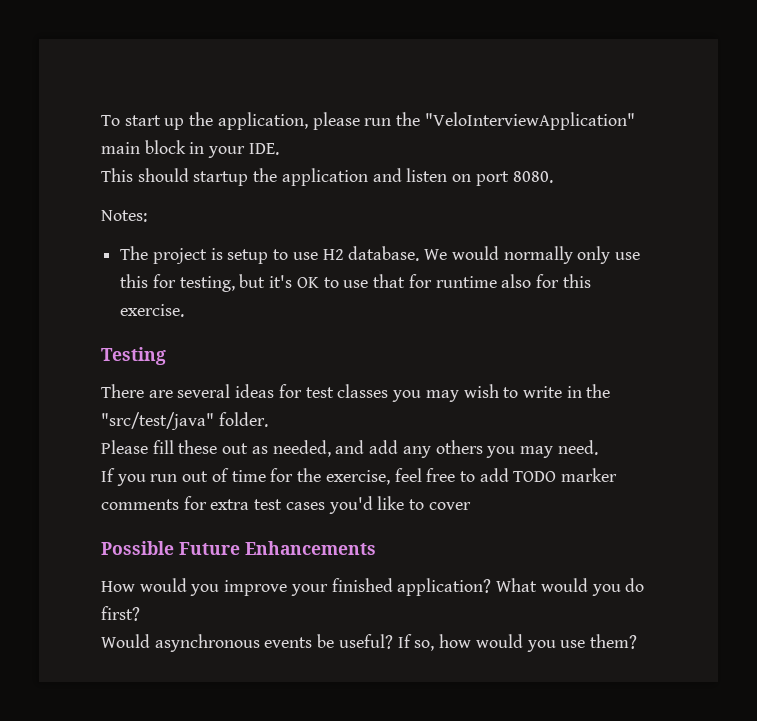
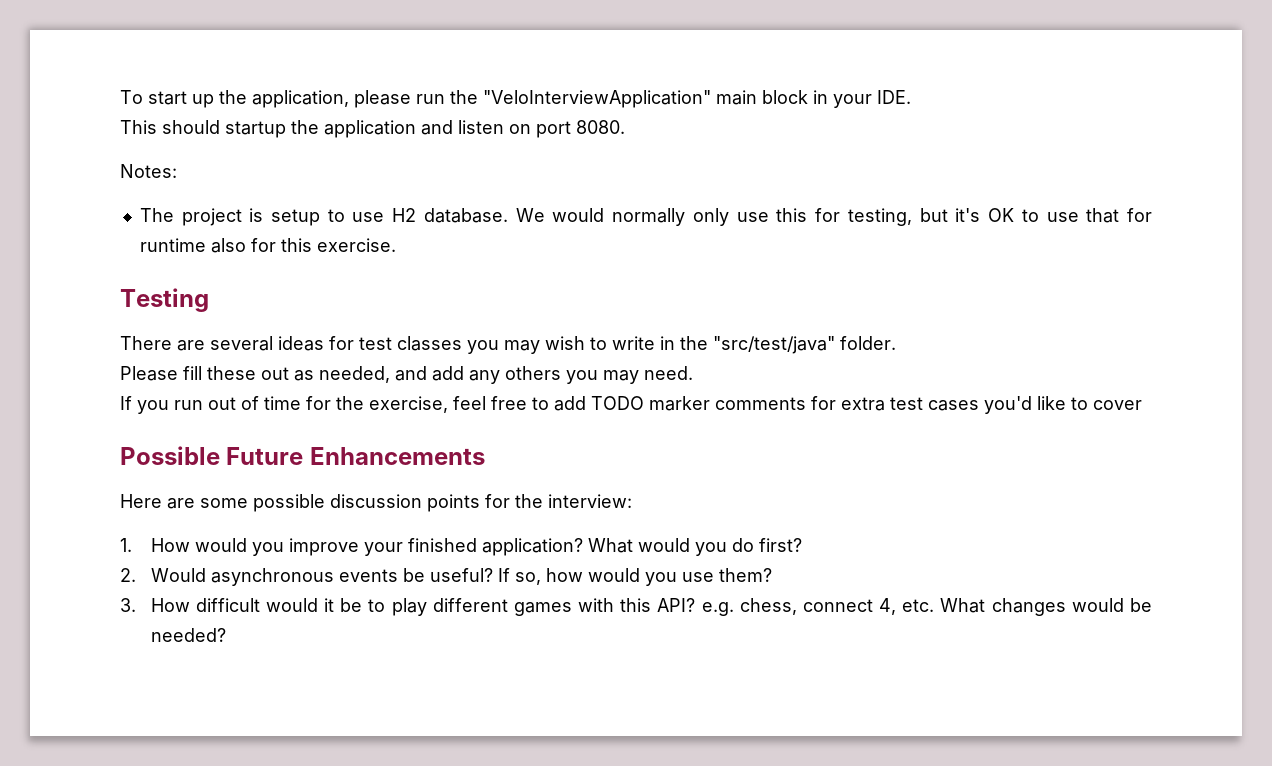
(376, 548) none -> [120,494,632,512] [120,538,132,552] Here are some possible discussion points for the interview: // 1.
(140, 613) none -> [120,568,136,582] 2.
(637, 641) none -> [120,598,1153,616] [150,628,226,642] // 3. How difficult would it be to play different games with this API? e.g. chess, connect 4, etc. What changes would be needed?

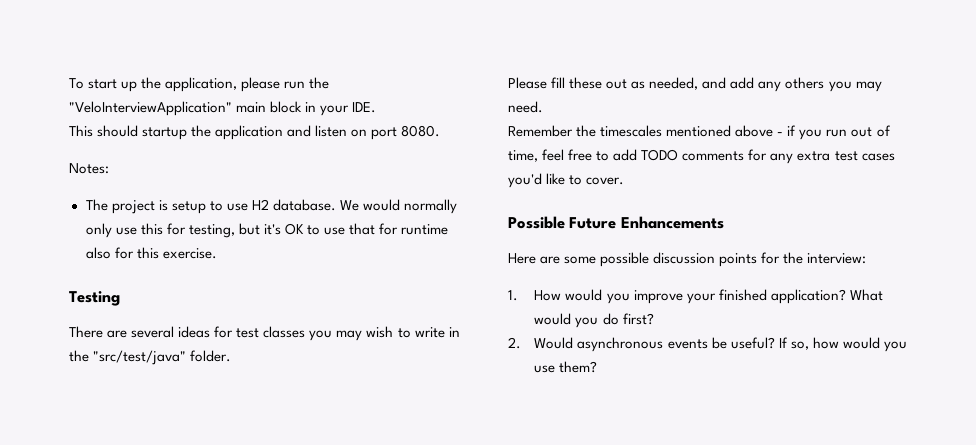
[120,396,448,414] If you run out of time for the exercise, -> [508,125,891,140] [508,150,538,162] Remember the timescales mentioned above - if you run out of time,
[649,396,710,411] marker -> (679, 155) none
(836, 403) none -> [770,153,794,164] any
[1093,400,1142,410] cover -> [586,177,625,185] cover.
[120,598,1153,616] [150,628,226,642] // 3. How difficult would it be to play different games with this API? e.g. chess, connect 4, etc. What changes would be needed? -> (598, 367) none

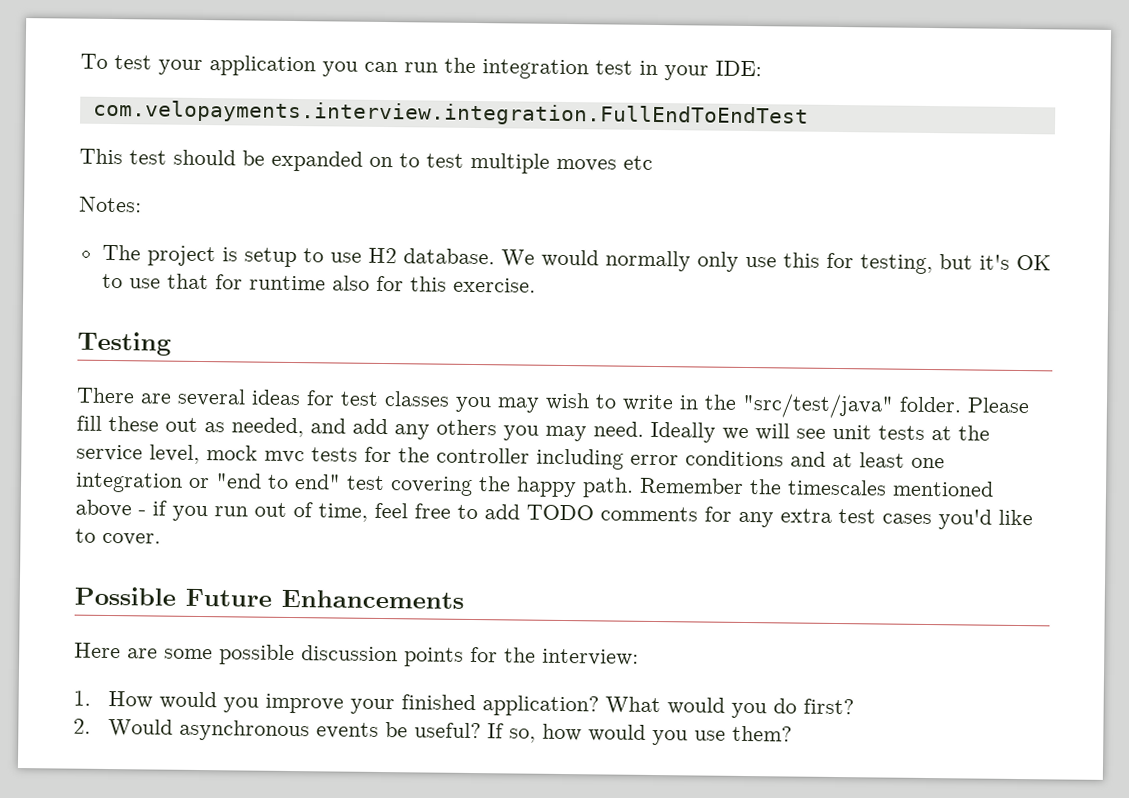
[88,77,330,92] [69,101,377,116] [69,125,441,140] start up the application, please run the "VeloInterviewApplication" main block in your IDE. // This should startup the application and listen on port 8080. -> [114,55,762,81] [92,99,809,128] [79,148,653,174] test your application you can run the integration test in your IDE: // com.velopayments.interview.integration.FullEndToEndTest // This test should be expanded on to test multiple moves etc
(232, 356) // -> (962, 404) none
(543, 107) // -> [650,421,990,443] [76,444,945,470] [75,472,634,498] Ideally we will see unit tests at the service level, mock mvc tests for the controller including error conditions and at least one integration or "end to end" test covering the happy path.

